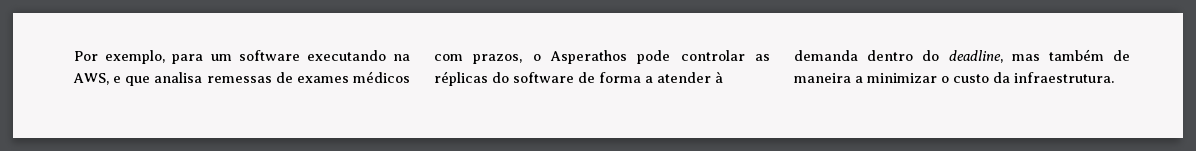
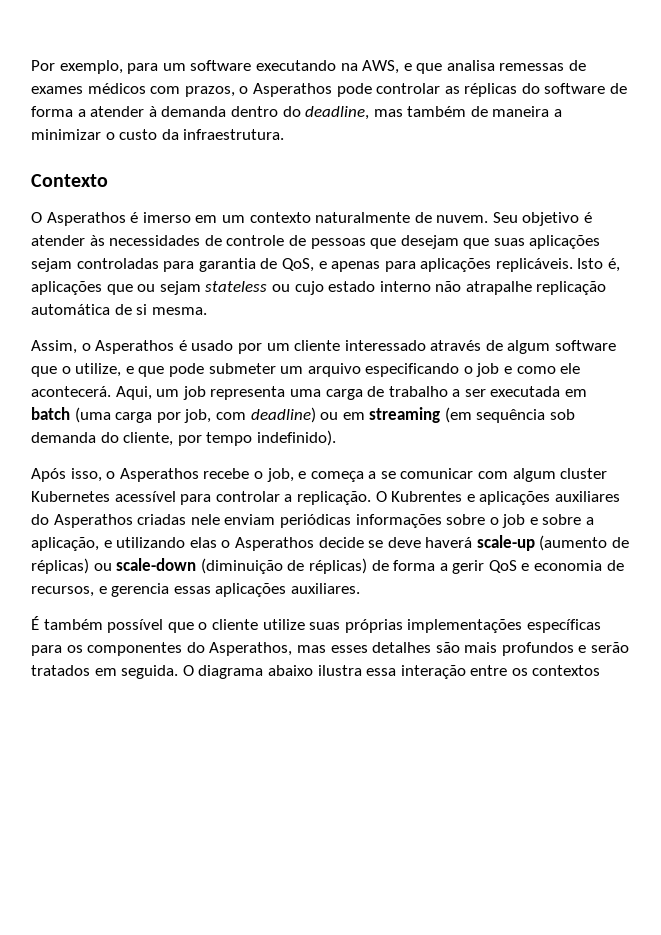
(1114, 77) none -> [31,174,108,187] [31,212,593,226] [31,235,601,249] [31,258,621,272] [31,281,607,295] [31,304,207,315] [31,340,617,354] [31,363,581,377] [31,386,588,400] [31,407,576,423] [31,430,336,446] [31,468,608,482] [31,491,620,505] [31,514,595,528] [31,535,630,551] [31,558,624,574] [31,583,360,597] [31,616,601,633] [31,642,630,656] [31,665,601,679] // Contexto // O Asperathos é imerso em um contexto naturalmente de nuvem. Seu objetivo é atender às necessidades de controle de pessoas que desejam que suas aplicações sejam controladas para garantia de QoS, e apenas para aplicações replicáveis. Isto é, aplicações que ou sejam stateless ou cujo estado interno não atrapalhe replicação automática de si mesma. // Assim, o Asperathos é usado por um cliente interessado através de algum software que o utilize, e que pode submeter um arquivo especificando o job e como ele acontecerá. Aqui, um job representa uma carga de trabalho a ser executada em batch (uma carga por job, com deadline) ou em streaming (em sequência sob demanda do cliente, por tempo indefinido). // Após isso, o Asperathos recebe o job, e começa a se comunicar com algum cluster Kubernetes acessível para controlar a replicação. O Kubrentes e aplicações auxiliares do Asperathos criadas nele enviam periódicas informações sobre o job e sobre a aplicação, e utilizando elas o Asperathos decide se deve haverá scale-up (aumento de réplicas) ou scale-down (diminuição de réplicas) de forma a gerir QoS e economia de recursos, e gerencia essas aplicações auxiliares. // É também possível que o cliente utilize suas próprias implementações específicas para os componentes do Asperathos, mas esses detalhes são mais profundos e serão tratados em seguida. O diagrama abaixo ilustra essa interação entre os contextos

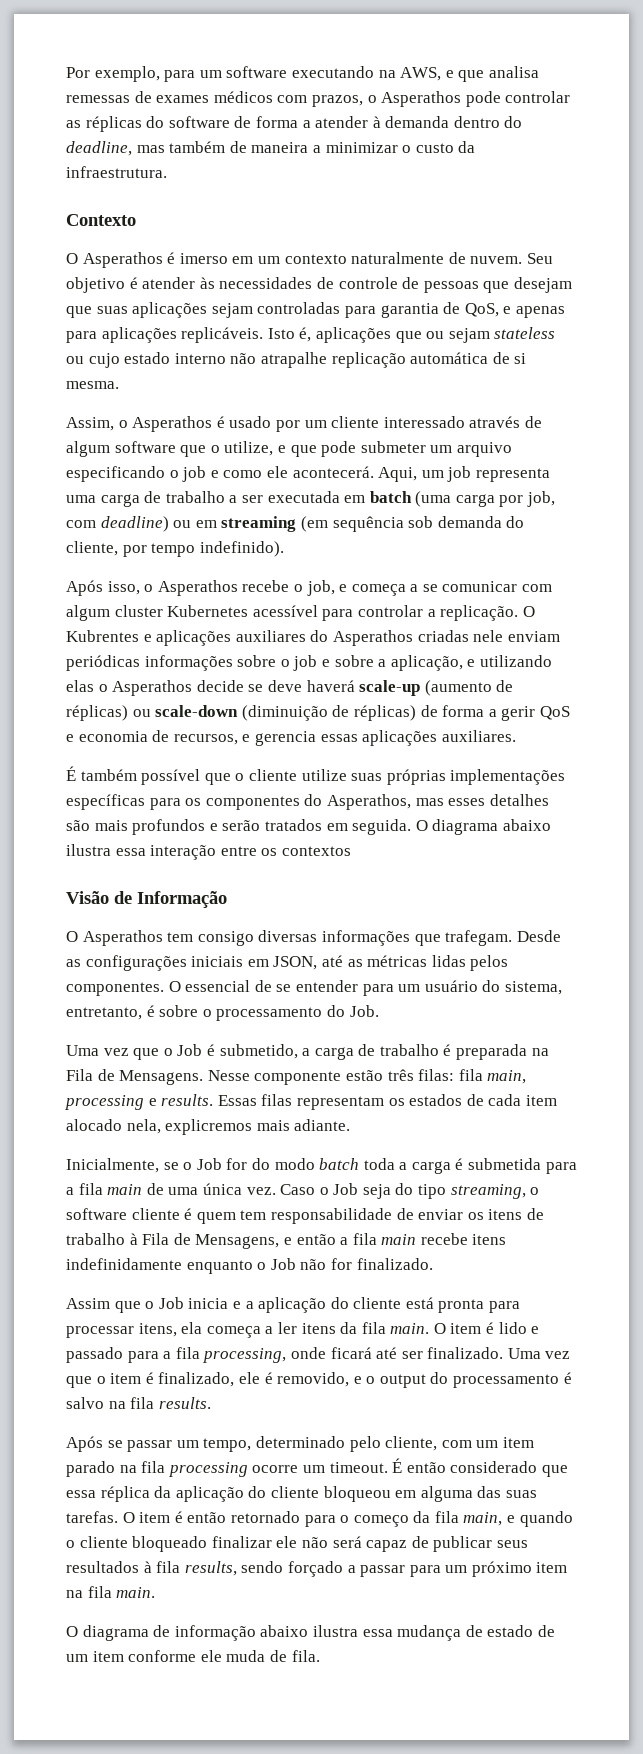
(601, 670) none -> [66,891,227,908] [66,930,561,946] [66,955,509,971] [66,980,562,996] [66,1005,379,1021] [66,1044,549,1060] [66,1069,527,1085] [65,1094,557,1110] [66,1119,351,1135] [66,1158,577,1174] [66,1183,540,1199] [66,1208,544,1224] [66,1233,507,1249] [66,1258,433,1274] [66,1297,521,1313] [66,1322,540,1338] [66,1347,571,1363] [66,1372,572,1388] [66,1397,211,1409] [66,1436,534,1452] [66,1458,568,1477] [66,1486,537,1502] [66,1511,573,1527] [66,1536,528,1552] [66,1561,568,1577] [66,1586,156,1598] [66,1625,555,1641] [66,1650,320,1662] // Visão de Informação // O Asperathos tem consigo diversas informações que trafegam. Desde as configurações iniciais em JSON, até as métricas lidas pelos componentes. O essencial de se entender para um usuário do sistema, entretanto, é sobre o processamento do Job. // Uma vez que o Job é submetido, a carga de trabalho é preparada na Fila de Mensagens. Nesse componente estão três filas: fila main, processing e results. Essas filas representam os estados de cada item alocado nela, explicremos mais adiante. // Inicialmente, se o Job for do modo batch toda a carga é submetida para a fila main de uma única vez. Caso o Job seja do tipo streaming, o software cliente é quem tem responsabilidade de enviar os itens de trabalho à Fila de Mensagens, e então a fila main recebe itens indefinidamente enquanto o Job não for finalizado. // Assim que o Job inicia e a aplicação do cliente está pronta para processar itens, ela começa a ler itens da fila main. O item é lido e passado para a fila processing, onde ficará até ser finalizado. Uma vez que o item é finalizado, ele é removido, e o output do processamento é salvo na fila results. // Após se passar um tempo, determinado pelo cliente, com um item parado na fila processing ocorre um timeout. É então considerado que essa réplica da aplicação do cliente bloqueou em alguma das suas tarefas. O item é então retornado para o começo da fila main, e quando o cliente bloqueado finalizar ele não será capaz de publicar seus resultados à fila results, sendo forçado a passar para um próximo item na fila main. // O diagrama de informação abaixo ilustra essa mudança de estado de um item conforme ele muda de fila.

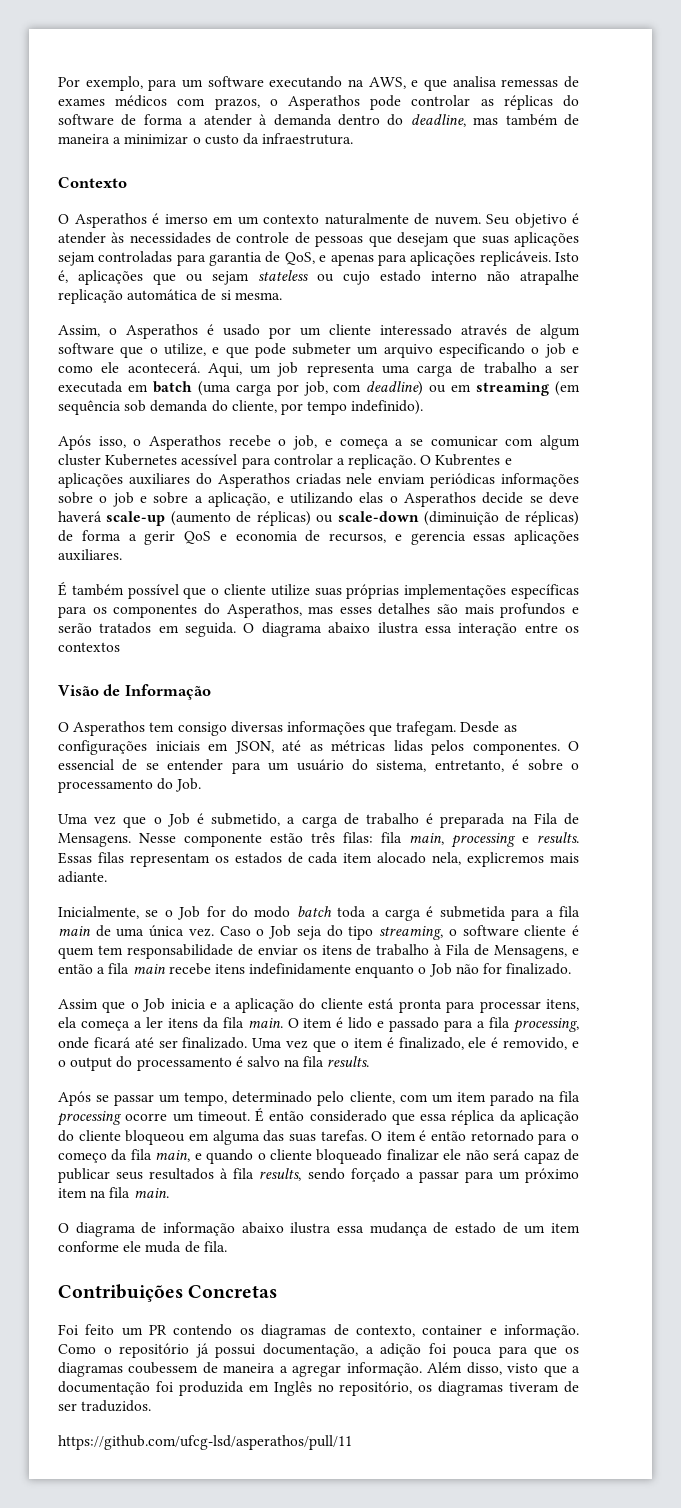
(320, 1656) none -> [58,1284,278,1302] [58,1324,579,1339] [58,1343,579,1358] [58,1362,580,1377] [58,1381,579,1396] [58,1400,152,1412] [58,1435,352,1450] // Contribuições Concretas // Foi feito um PR contendo os diagramas de contexto, container e informação. Como o repositório já possui documentação, a adição foi pouca para que os diagramas coubessem de maneira a agregar informação. Além disso, visto que a documentação foi produzida em Inglês no repositório, os diagramas tiveram de ser traduzidos. // https://github.com/ufcg-lsd/asperathos/pull/11

